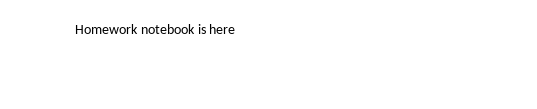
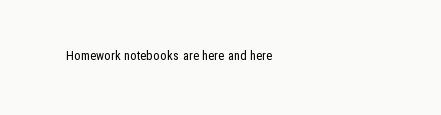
[140,24,206,34] notebook is -> [124,50,247,60] notebooks are here and

